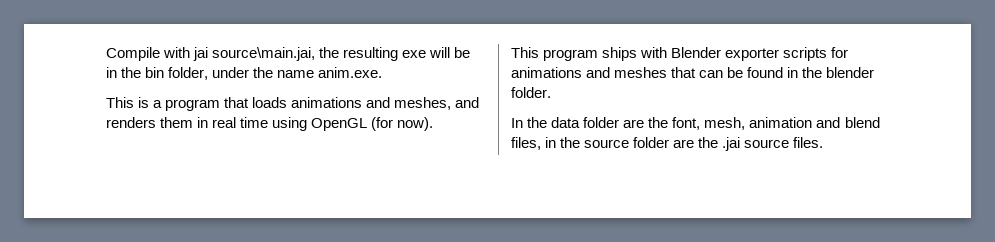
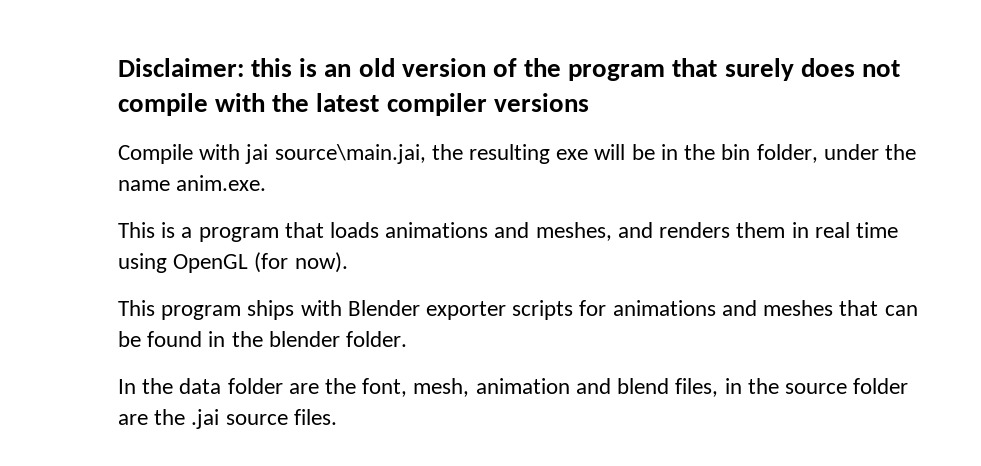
(106, 54) none -> [118,58,900,81] [118,93,589,116] Disclaimer: this is an old version of the program that surely does not compile with the latest compiler versions //

